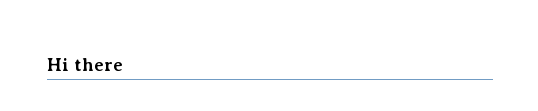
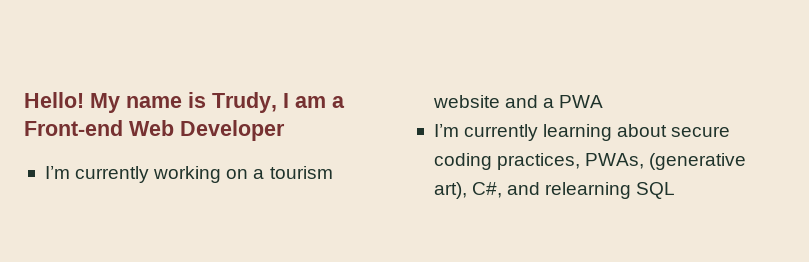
[47,58,123,71] Hi there -> [24,92,345,113] [24,120,285,141] [44,166,333,183] [432,95,604,108] [433,124,731,141] [433,153,747,170] [433,182,676,199] Hello! My name is Trudy, I am a Front-end Web Developer // I’m currently working on a tourism website and a PWA // I’m currently learning about secure coding practices, PWAs, (generative art), C#, and relearning SQL

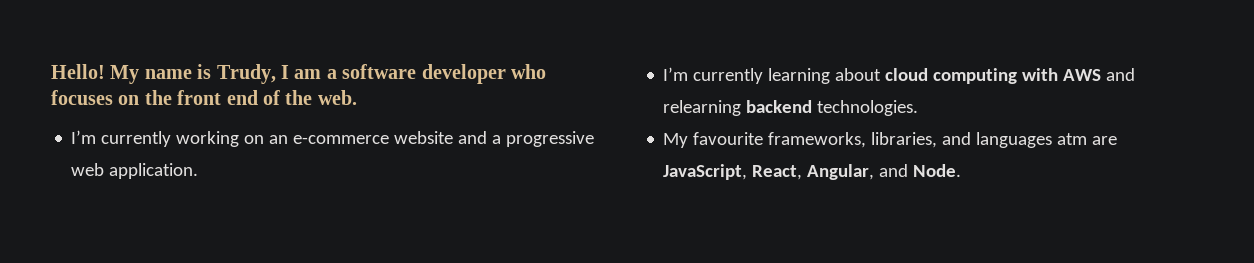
[24,120,285,141] Front-end Web Developer -> [342,64,546,84] [51,90,357,105] software developer who focuses on the front end of the web.
[253,166,333,179] a tourism -> [269,135,390,144] an e-commerce
[559,95,604,108] PWA -> [506,131,595,147] [71,163,199,179] progressive web application.
[671,126,731,137] [433,153,747,170] [433,182,676,199] secure coding practices, PWAs, (generative art), C#, and relearning SQL -> [885,68,1136,84] [663,100,919,116] [663,132,1118,148] [663,164,962,180] cloud computing with AWS and relearning backend technologies. // My favourite frameworks, libraries, and languages atm are JavaScript, React, Angular, and Node.

